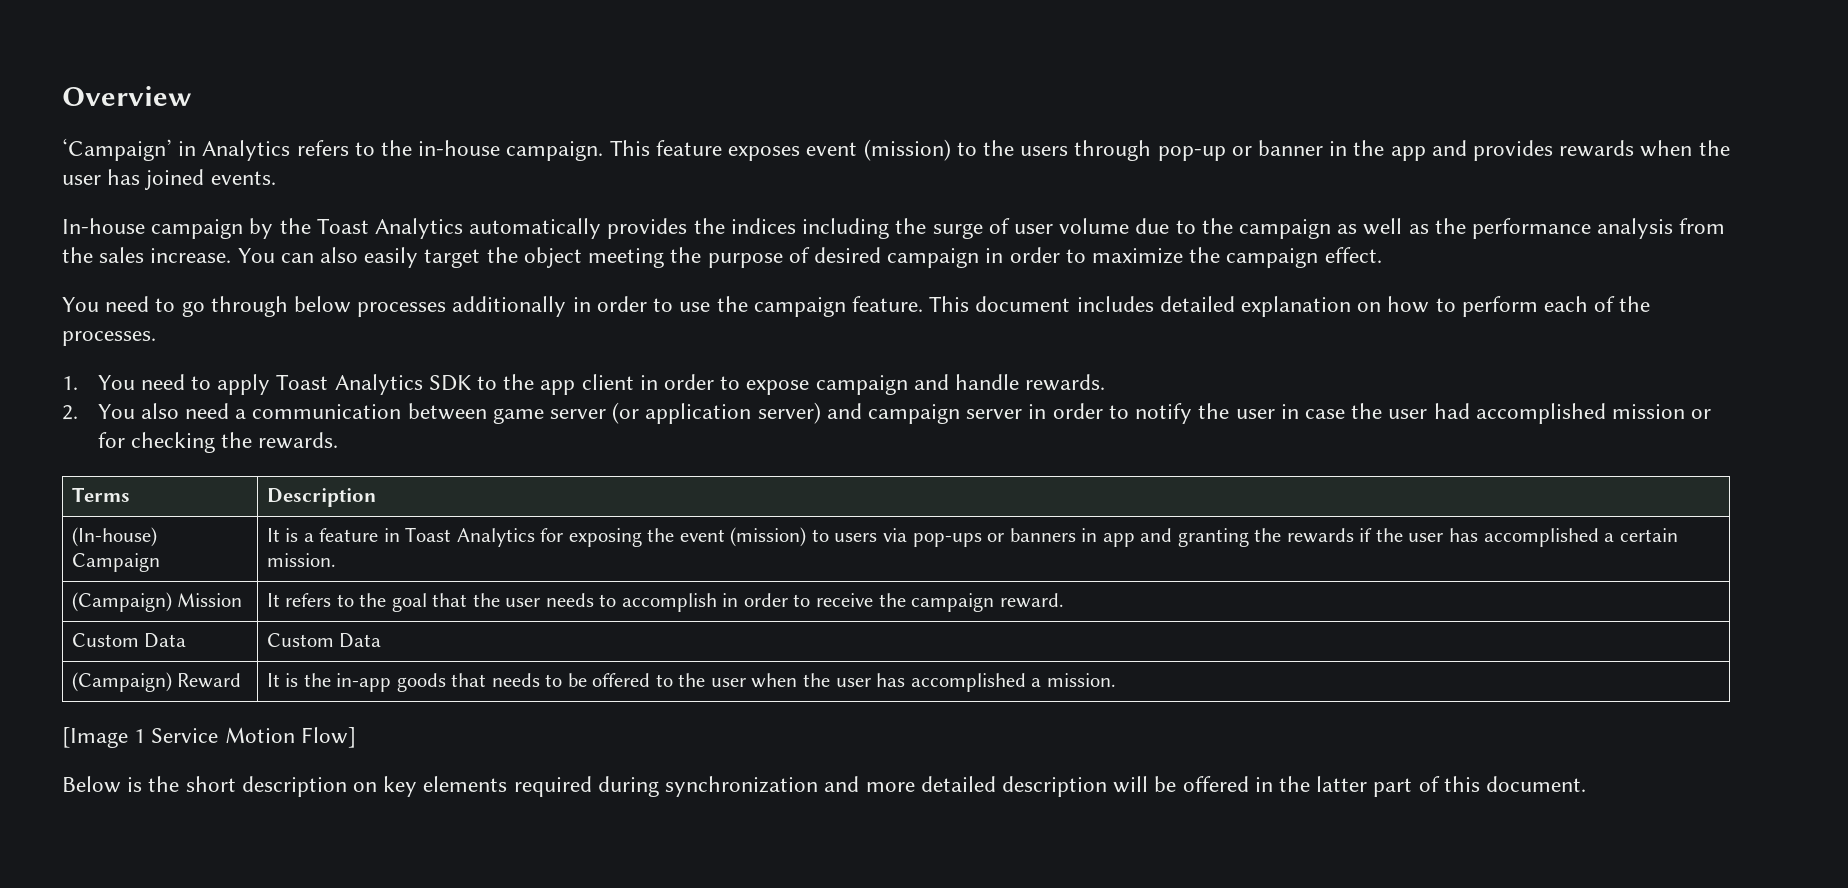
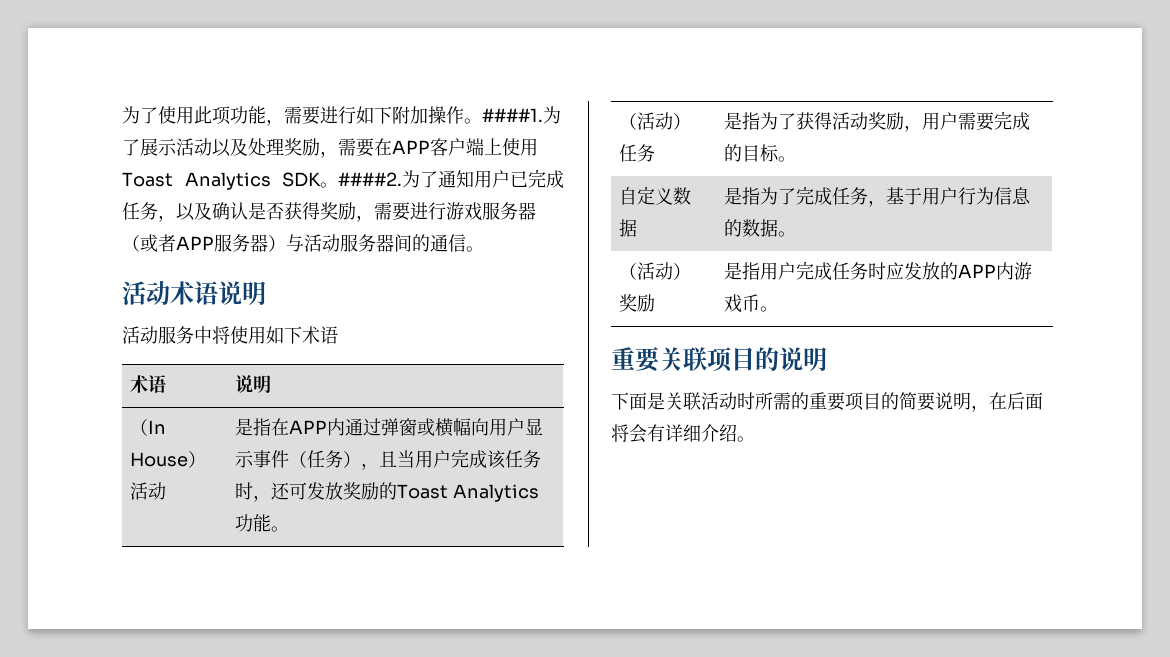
[62,86,192,106] [62,138,1730,161] [62,169,276,190] [62,218,1726,239] [62,247,1382,268] [62,296,1651,317] [62,331,156,346] [62,374,1106,395] [62,402,1712,424] [97,432,339,453] [71,487,130,502] [266,488,376,507] [71,527,157,547] [71,553,160,572] [266,527,1678,547] [266,553,336,567] [71,592,243,612] [266,593,1064,612] [71,633,187,648] [266,633,382,648] [71,672,242,692] [266,673,1116,692] [62,727,356,748] [62,776,1587,797] Overview // ‘Campaign’ in Analytics refers to the in-house campaign. This feature exposes event (mission) to the users through pop-up or banner in the app and provides rewards when the user has joined events. // In-house campaign by the Toast Analytics automatically provides the indices including the surge of user volume due to the campaign as well as the performance analysis from the sales increase. You can also easily target the object meeting the purpose of desired campaign in order to maximize the campaign effect. // You need to go through below processes additionally in order to use the campaign feature. This document includes detailed explanation on how to perform each of the processes. // 1. You need to apply Toast Analytics SDK to the app client in order to expose campaign and handle rewards. // 2. You also need a communication between game server (or application server) and campaign server in order to notify the user in case the user had accomplished mission or for checking the rewards. // Terms | Description // (In-house) Campaign | It is a feature in Toast Analytics for exposing the event (mission) to users via pop-ups or banners in app and granting the rewards if the user has accomplished a certain mission. // (Campaign) Mission | It refers to the goal that the user needs to accomplish in order to receive the campaign reward. // Custom Data | Custom Data // (Campaign) Reward | It is the in-app goods that needs to be offered to the user when the user has accomplished a mission. // [Image 1 Service Motion Flow] // Below is the short description on key elements required during synchronization and more detailed description will be offered in the latter part of this document. -> [122,106,561,126] [122,138,538,158] [122,169,564,190] [122,202,536,222] [122,234,484,252] [122,281,266,305] [122,326,338,344] [130,375,167,393] [235,375,272,393] [130,419,167,436] [130,451,207,468] [130,482,167,500] [235,418,544,437] [235,449,542,470] [235,482,539,502] [235,514,290,532] [619,112,692,130] [619,144,656,162] [724,111,1031,132] [724,144,797,162] [619,186,692,205] [619,219,638,237] [724,186,1032,207] [724,219,797,237] [619,262,692,280] [619,294,656,312] [724,261,1033,280] [724,294,779,313] [611,347,827,372] [611,392,1043,412] [611,424,755,443] 为了使用此项功能，需要进行如下附加操作。####1.为了展示活动以及处理奖励，需要在APP客户端上使用Toast Analytics SDK。####2.为了通知用户已完成任务，以及确认是否获得奖励，需要进行游戏服务器（或者APP服务器）与活动服务器间的通信。 // 活动术语说明 // 活动服务中将使用如下术语 // 术语 | 说明 // （In House）活动 | 是指在APP内通过弹窗或横幅向用户显示事件（任务），且当用户完成该任务时，还可发放奖励的Toast Analytics功能。 // （活动）任务 | 是指为了获得活动奖励，用户需要完成的目标。 // 自定义数据 | 是指为了完成任务，基于用户行为信息的数据。 // （活动）奖励 | 是指用户完成任务时应发放的APP内游戏币。 // 重要关联项目的说明 // 下面是关联活动时所需的重要项目的简要说明，在后面将会有详细介绍。

